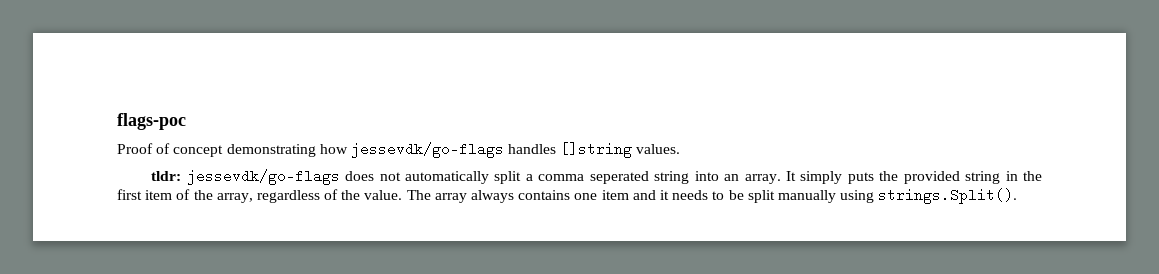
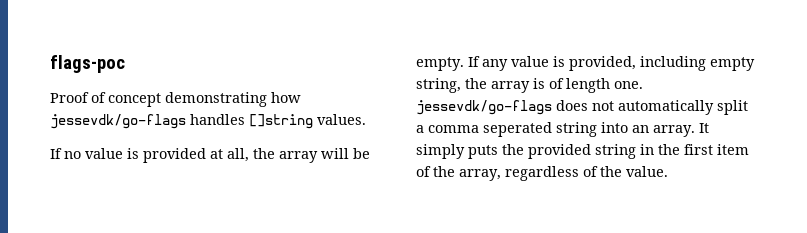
[151,171,182,181] tldr: -> [50,148,370,163] [416,56,755,71] [416,78,643,93] If no value is provided at all, the array will be empty. If any value is provided, including empty string, the array is of length one.
[406,188,1018,204] The array always contains one item and it needs to be split manually using strings.Split(). -> (668, 171) none

